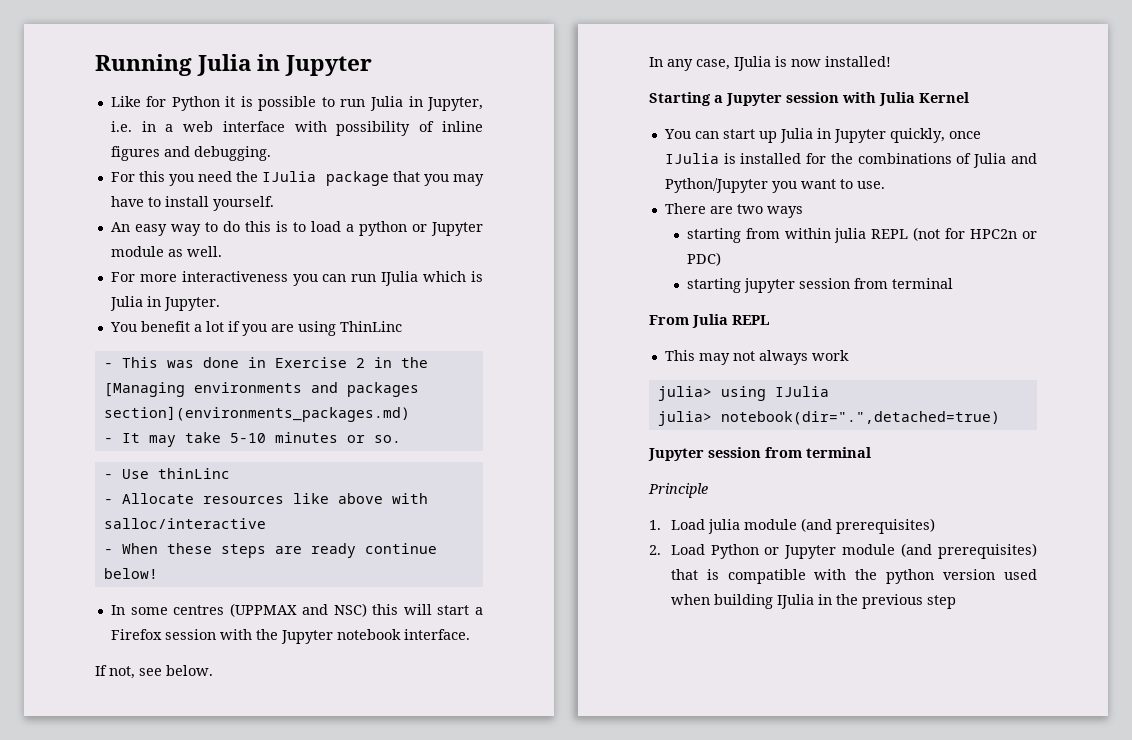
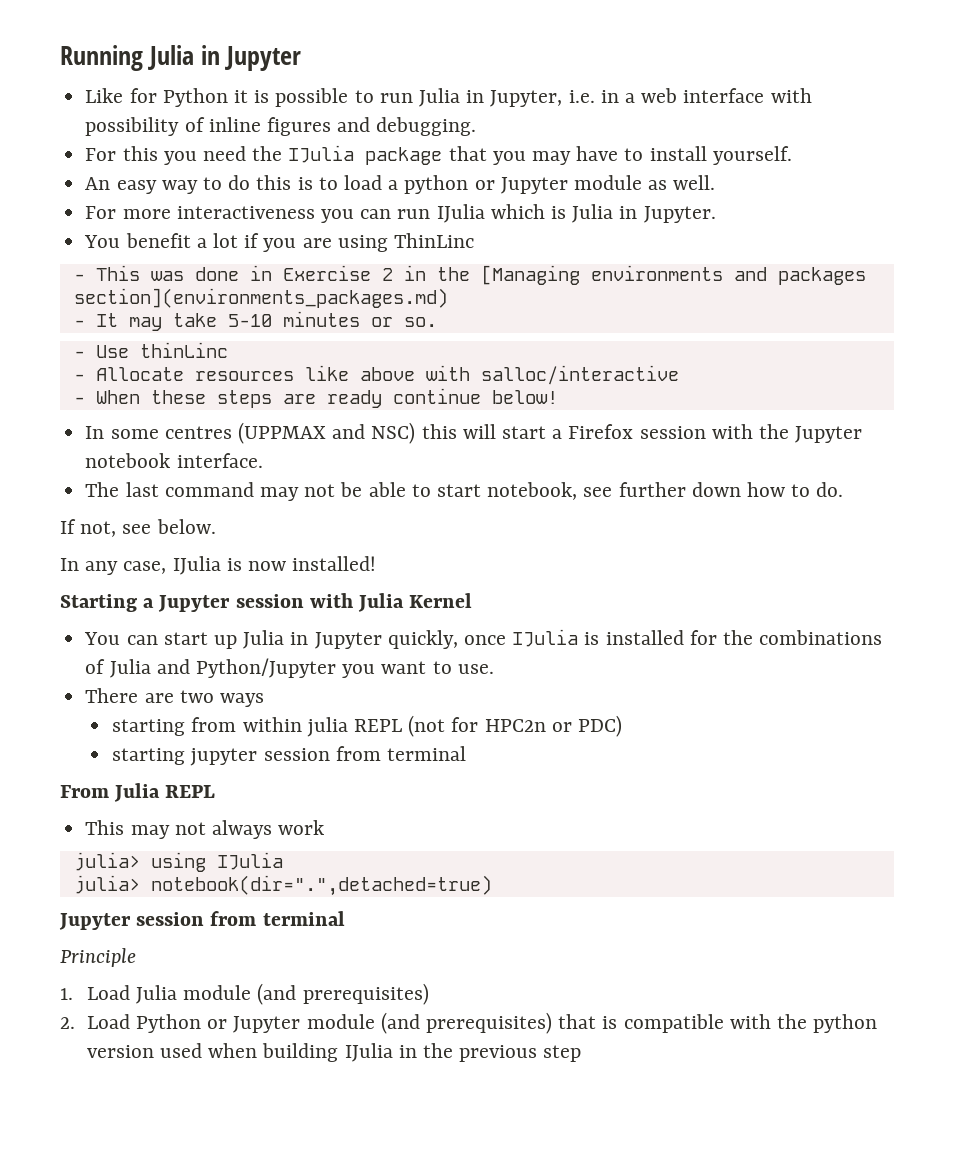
(470, 634) none -> [85,482,844,501] // The last command may not be able to start notebook, see further down how to do.
[707,519,740,534] julia -> [135,985,177,1004] Julia

